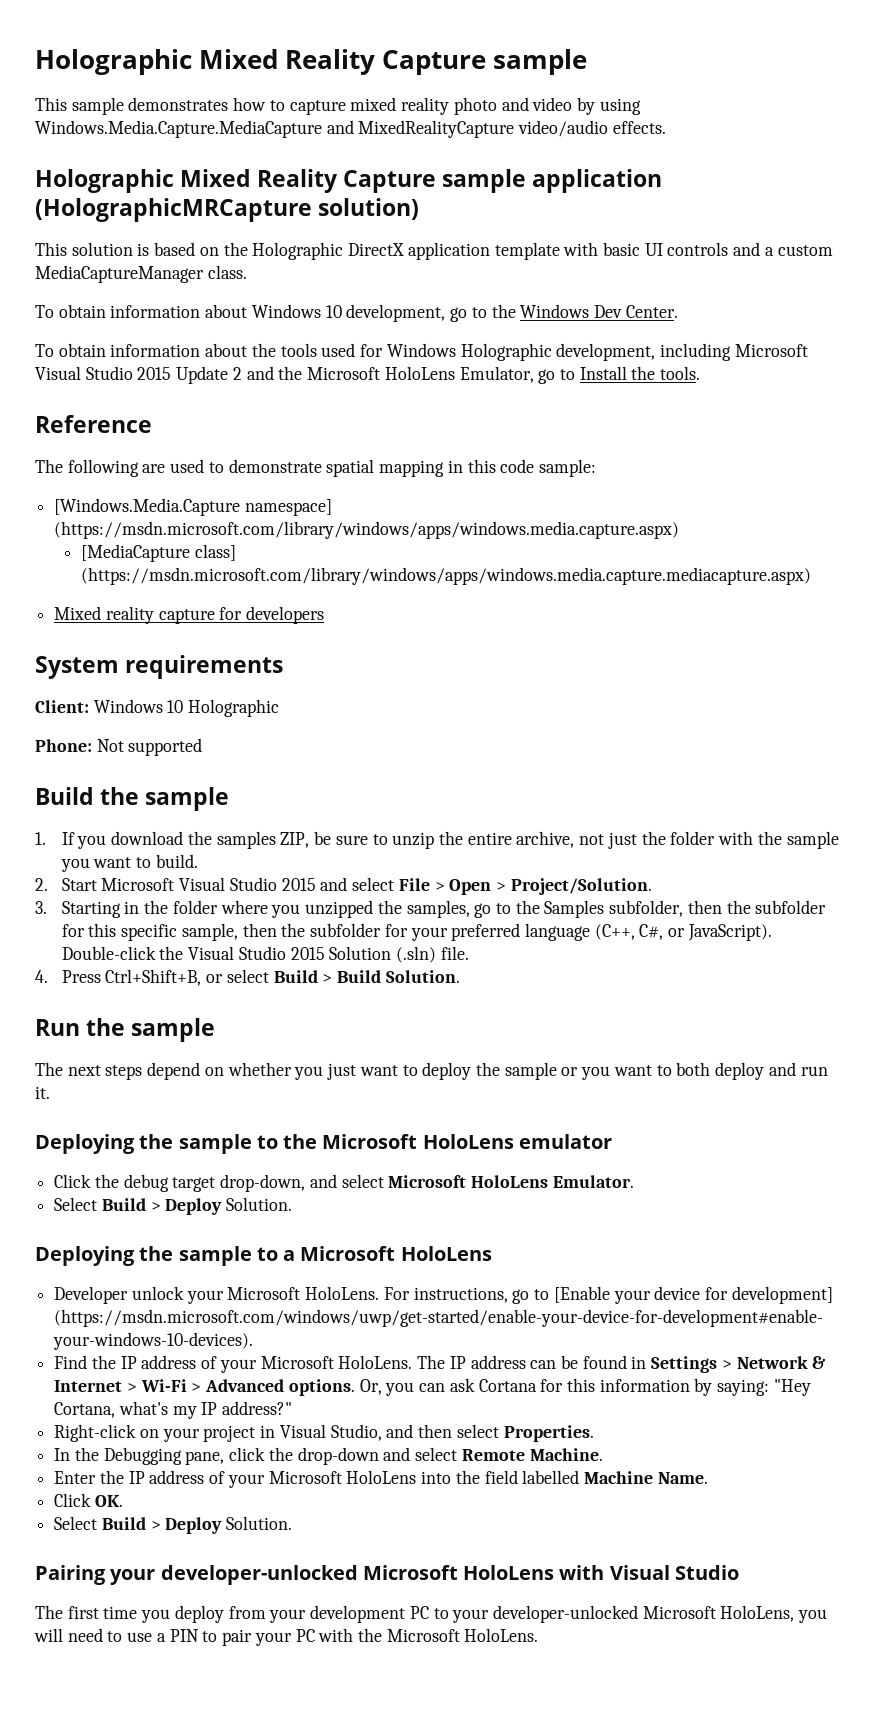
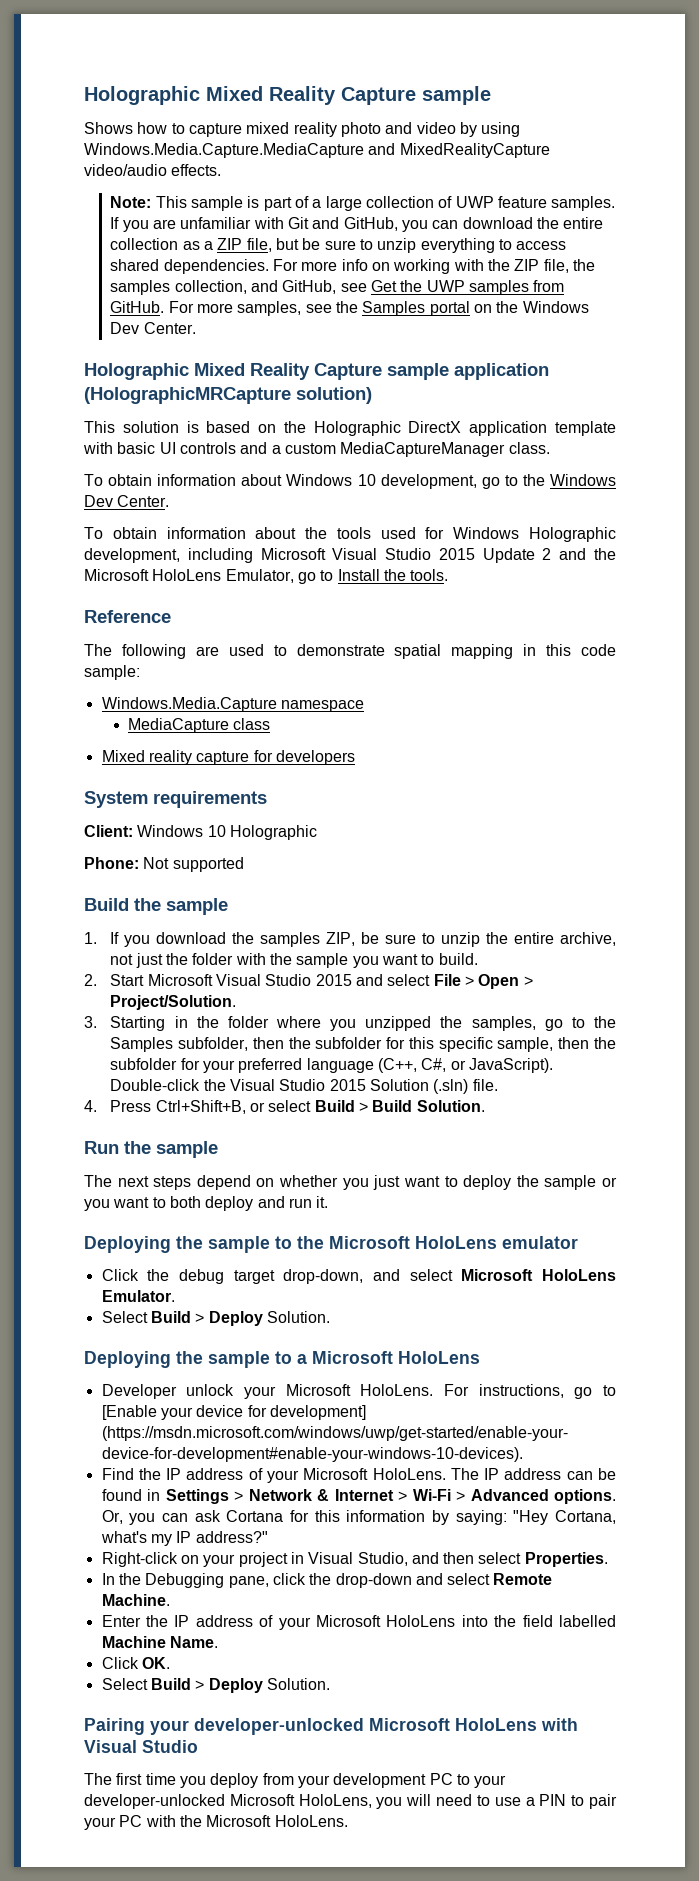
[35,97,229,115] This sample demonstrates -> [84,122,133,134] Shows
(666, 127) none -> [110,196,616,211] [110,217,604,232] [110,238,567,253] [110,259,595,274] [110,280,565,295] [110,301,589,316] [110,322,196,334] // Note: This sample is part of a large collection of UWP feature samples. If you are unfamiliar with Git and GitHub, you can download the entire collection as a ZIP file, but be sure to unzip everything to access shared dependencies. For more info on working with the ZIP file, the samples collection, and GitHub, see Get the UWP samples from GitHub. For more samples, see the Samples portal on the Windows Dev Center.
[54,498,332,516] [54,521,680,539] [81,544,236,562] [81,567,812,585] [Windows.Media.Capture namespace] (https://msdn.microsoft.com/library/windows/apps/windows.media.capture.aspx) // [MediaCapture class] (https://msdn.microsoft.com/library/windows/apps/windows.media.capture.mediacapture.aspx) -> [101,697,364,712] [127,718,271,733] Windows.Media.Capture namespace // MediaCapture class

